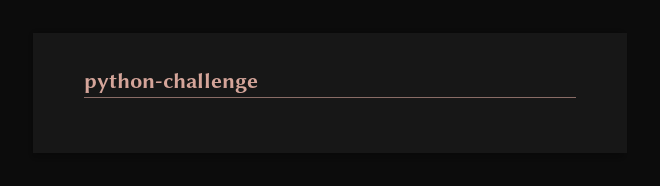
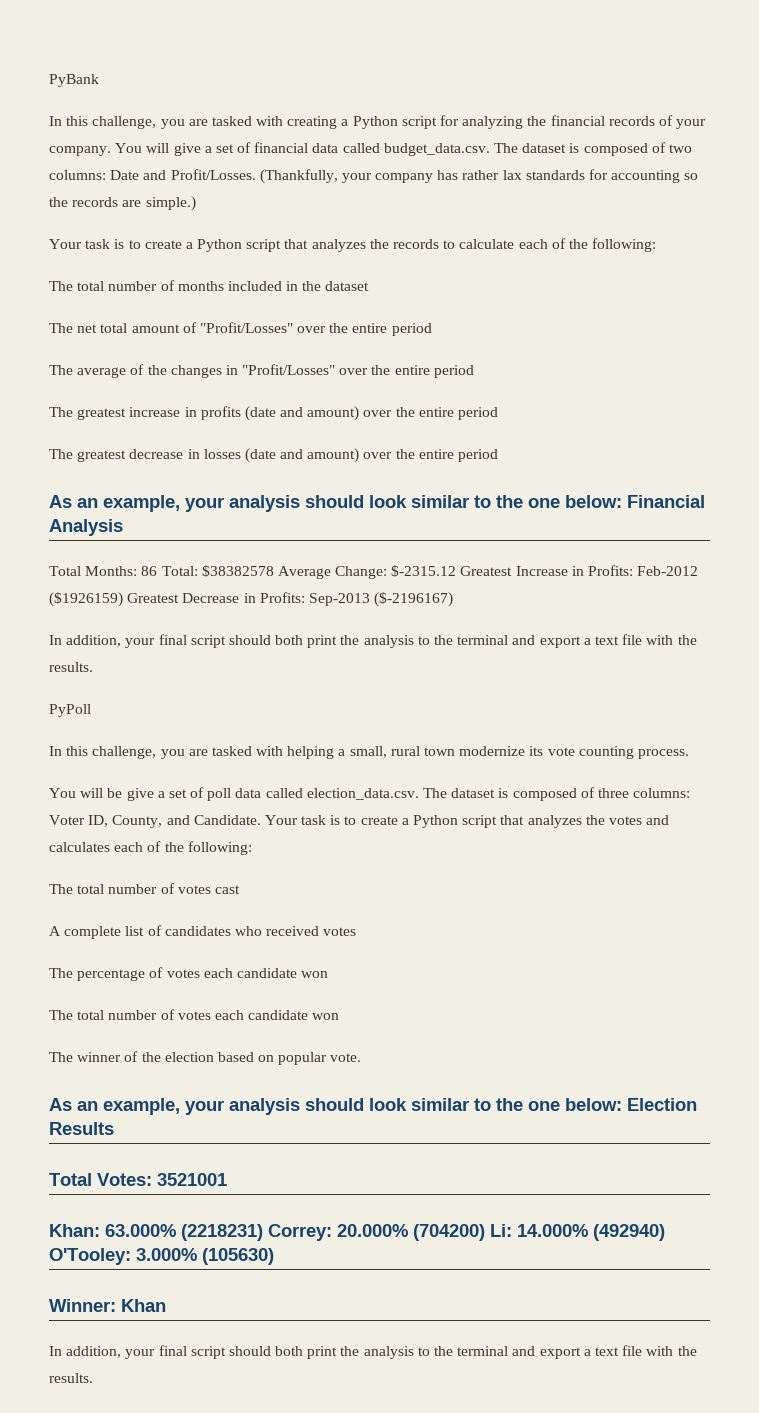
[84,73,258,93] python-challenge -> [49,74,99,87] [49,115,707,129] [49,142,692,156] [49,169,699,184] [49,196,196,211] [49,238,657,252] [49,280,370,291] [49,322,432,336] [49,364,474,378] [49,406,499,421] [49,448,499,463] [49,495,705,512] [49,519,123,536] [49,565,699,579] [49,592,454,607] [49,634,697,648] [49,662,93,672] [49,704,91,717] [49,746,689,759] [49,787,691,801] [49,815,670,828] [49,841,252,855] [49,883,240,894] [49,925,357,939] [49,967,329,981] [49,1009,340,1020] [49,1051,362,1065] [49,1098,697,1115] [49,1122,114,1135] [49,1173,227,1186] [49,1224,665,1241] [49,1248,274,1265] [49,1299,166,1312] [49,1345,697,1359] [49,1373,93,1383] PyBank // In this challenge, you are tasked with creating a Python script for analyzing the financial records of your company. You will give a set of financial data called budget_data.csv. The dataset is composed of two columns: Date and Profit/Losses. (Thankfully, your company has rather lax standards for accounting so the records are simple.) // Your task is to create a Python script that analyzes the records to calculate each of the following: // The total number of months included in the dataset // The net total amount of "Profit/Losses" over the entire period // The average of the changes in "Profit/Losses" over the entire period // The greatest increase in profits (date and amount) over the entire period // The greatest decrease in losses (date and amount) over the entire period // As an example, your analysis should look similar to the one below: Financial Analysis // Total Months: 86 Total: $38382578 Average Change: $-2315.12 Greatest Increase in Profits: Feb-2012 ($1926159) Greatest Decrease in Profits: Sep-2013 ($-2196167) // In addition, your final script should both print the analysis to the terminal and export a text file with the results. // PyPoll // In this challenge, you are tasked with helping a small, rural town modernize its vote counting process. // You will be give a set of poll data called election_data.csv. The dataset is composed of three columns: Voter ID, County, and Candidate. Your task is to create a Python script that analyzes the votes and calculates each of the following: // The total number of votes cast // A complete list of candidates who received votes // The percentage of votes each candidate won // The total number of votes each candidate won // The winner of the election based on popular vote. // As an example, your analysis should look similar to the one below: Election Results // Total Votes: 3521001 // Khan: 63.000% (2218231) Correy: 20.000% (704200) Li: 14.000% (492940) O'Tooley: 3.000% (105630) // Winner: Khan // In addition, your final script should both print the analysis to the terminal and export a text file with the results.

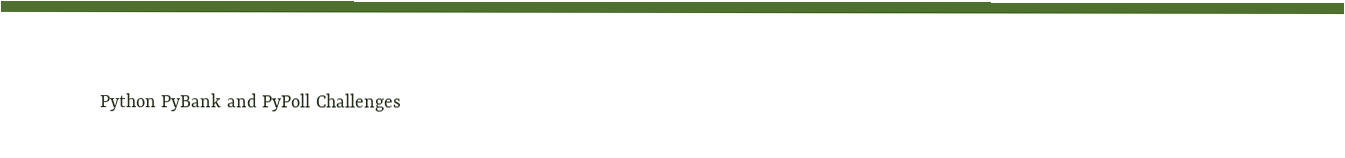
(49, 80) none -> [99,93,156,112] Python
[49,115,707,129] [49,142,692,156] [49,169,699,184] [49,196,196,211] [49,238,657,252] [49,280,370,291] [49,322,432,336] [49,364,474,378] [49,406,499,421] [49,448,499,463] [49,495,705,512] [49,519,123,536] [49,565,699,579] [49,592,454,607] [49,634,697,648] [49,662,93,672] [49,704,91,717] [49,746,689,759] [49,787,691,801] [49,815,670,828] [49,841,252,855] [49,883,240,894] [49,925,357,939] [49,967,329,981] [49,1009,340,1020] [49,1051,362,1065] [49,1098,697,1115] [49,1122,114,1135] [49,1173,227,1186] [49,1224,665,1241] [49,1248,274,1265] [49,1299,166,1312] [49,1345,697,1359] [49,1373,93,1383] // In this challenge, you are tasked with creating a Python script for analyzing the financial records of your company. You will give a set of financial data called budget_data.csv. The dataset is composed of two columns: Date and Profit/Losses. (Thankfully, your company has rather lax standards for accounting so the records are simple.) // Your task is to create a Python script that analyzes the records to calculate each of the following: // The total number of months included in the dataset // The net total amount of "Profit/Losses" over the entire period // The average of the changes in "Profit/Losses" over the entire period // The greatest increase in profits (date and amount) over the entire period // The greatest decrease in losses (date and amount) over the entire period // As an example, your analysis should look similar to the one below: Financial Analysis // Total Months: 86 Total: $38382578 Average Change: $-2315.12 Greatest Increase in Profits: Feb-2012 ($1926159) Greatest Decrease in Profits: Sep-2013 ($-2196167) // In addition, your final script should both print the analysis to the terminal and export a text file with the results. // PyPoll // In this challenge, you are tasked with helping a small, rural town modernize its vote counting process. // You will be give a set of poll data called election_data.csv. The dataset is composed of three columns: Voter ID, County, and Candidate. Your task is to create a Python script that analyzes the votes and calculates each of the following: // The total number of votes cast // A complete list of candidates who received votes // The percentage of votes each candidate won // The total number of votes each candidate won // The winner of the election based on popular vote. // As an example, your analysis should look similar to the one below: Election Results // Total Votes: 3521001 // Khan: 63.000% (2218231) Correy: 20.000% (704200) Li: 14.000% (492940) O'Tooley: 3.000% (105630) // Winner: Khan // In addition, your final script should both print the analysis to the terminal and export a text file with the results. -> [225,93,401,112] and PyPoll Challenges

